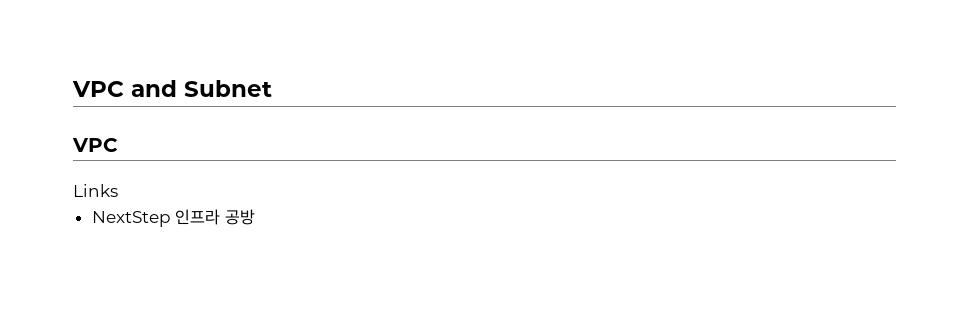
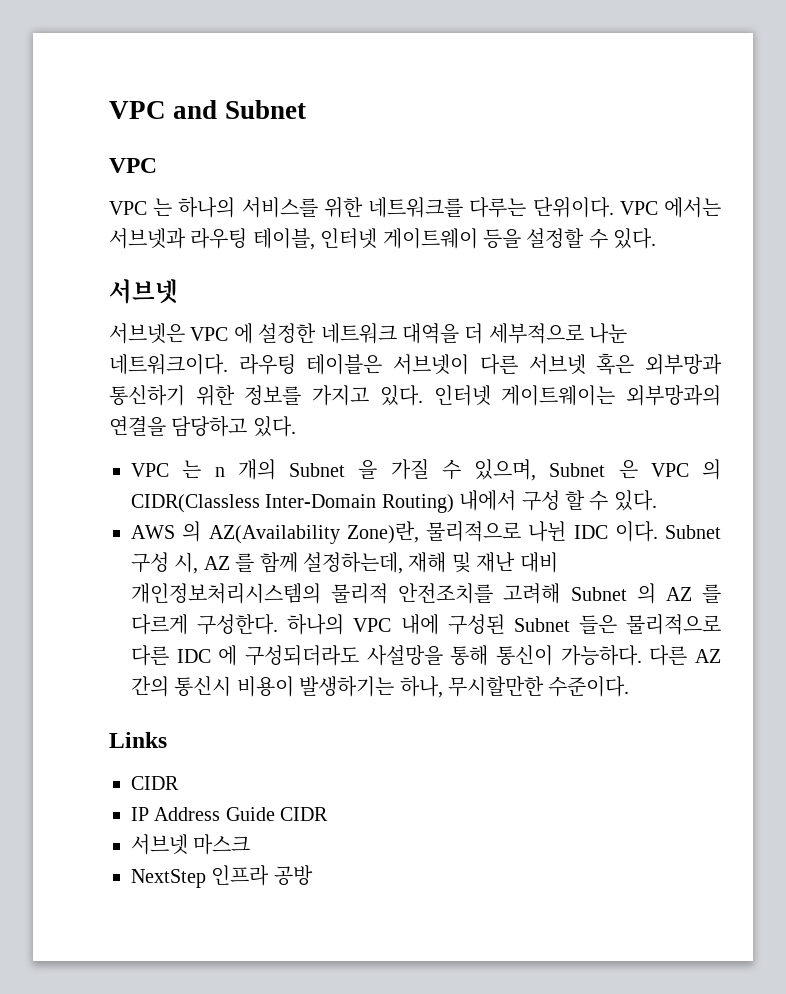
[73,184,118,197] Links -> [109,197,721,218] [109,228,657,250] [109,279,178,304] [109,323,628,344] [109,353,722,375] [109,385,721,406] [109,416,296,437] [131,459,721,481] [131,490,657,513] [131,521,721,544] [131,552,558,574] [131,583,721,604] [131,614,721,635] [131,645,721,666] [131,676,630,698] [109,732,167,748] [131,776,179,790] [131,807,329,821] [131,834,251,855] VPC 는 하나의 서비스를 위한 네트워크를 다루는 단위이다. VPC 에서는 서브넷과 라우팅 테이블, 인터넷 게이트웨이 등을 설정할 수 있다. // 서브넷 // 서브넷은 VPC 에 설정한 네트워크 대역을 더 세부적으로 나눈 네트워크이다. 라우팅 테이블은 서브넷이 다른 서브넷 혹은 외부망과 통신하기 위한 정보를 가지고 있다. 인터넷 게이트웨이는 외부망과의 연결을 담당하고 있다. // VPC 는 n 개의 Subnet 을 가질 수 있으며, Subnet 은 VPC 의 CIDR(Classless Inter-Domain Routing) 내에서 구성 할 수 있다. // AWS 의 AZ(Availability Zone)란, 물리적으로 나뉜 IDC 이다. Subnet 구성 시, AZ 를 함께 설정하는데, 재해 및 재난 대비 개인정보처리시스템의 물리적 안전조치를 고려해 Subnet 의 AZ 를 다르게 구성한다. 하나의 VPC 내에 구성된 Subnet 들은 물리적으로 다른 IDC 에 구성되더라도 사설망을 통해 통신이 가능하다. 다른 AZ 간의 통신시 비용이 발생하기는 하나, 무시할만한 수준이다. // Links // CIDR // IP Address Guide CIDR // 서브넷 마스크

